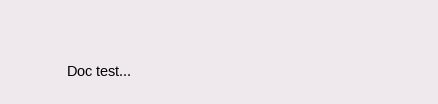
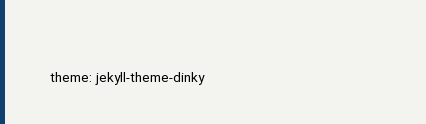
[67,66,131,76] Doc test... -> [50,72,205,85] theme: jekyll-theme-dinky

